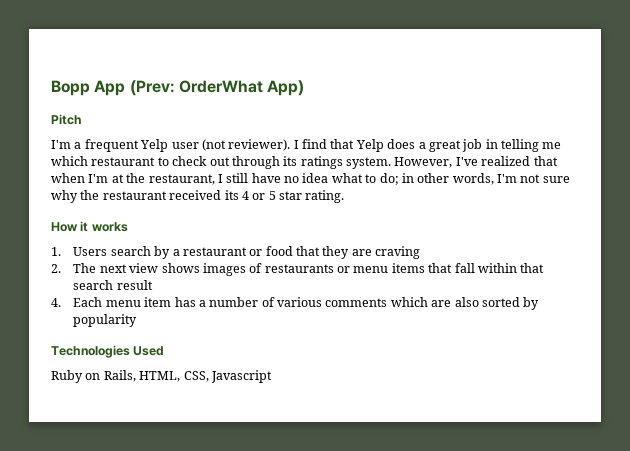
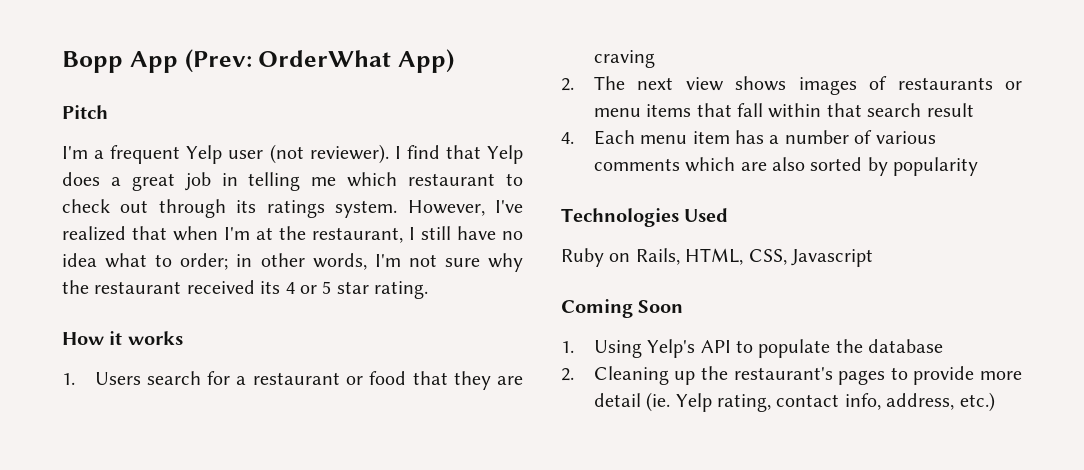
[379,173,399,185] do; -> [180,253,229,270] order;
[154,246,171,259] by -> [207,371,231,385] for
(272, 376) none -> [561,299,684,318] [561,339,944,358] [561,366,1022,385] [593,392,995,412] // Coming Soon // 1. Using Yelp's API to populate the database // 2. Cleaning up the restaurant's pages to provide more detail (ie. Yelp rating, contact info, address, etc.)

